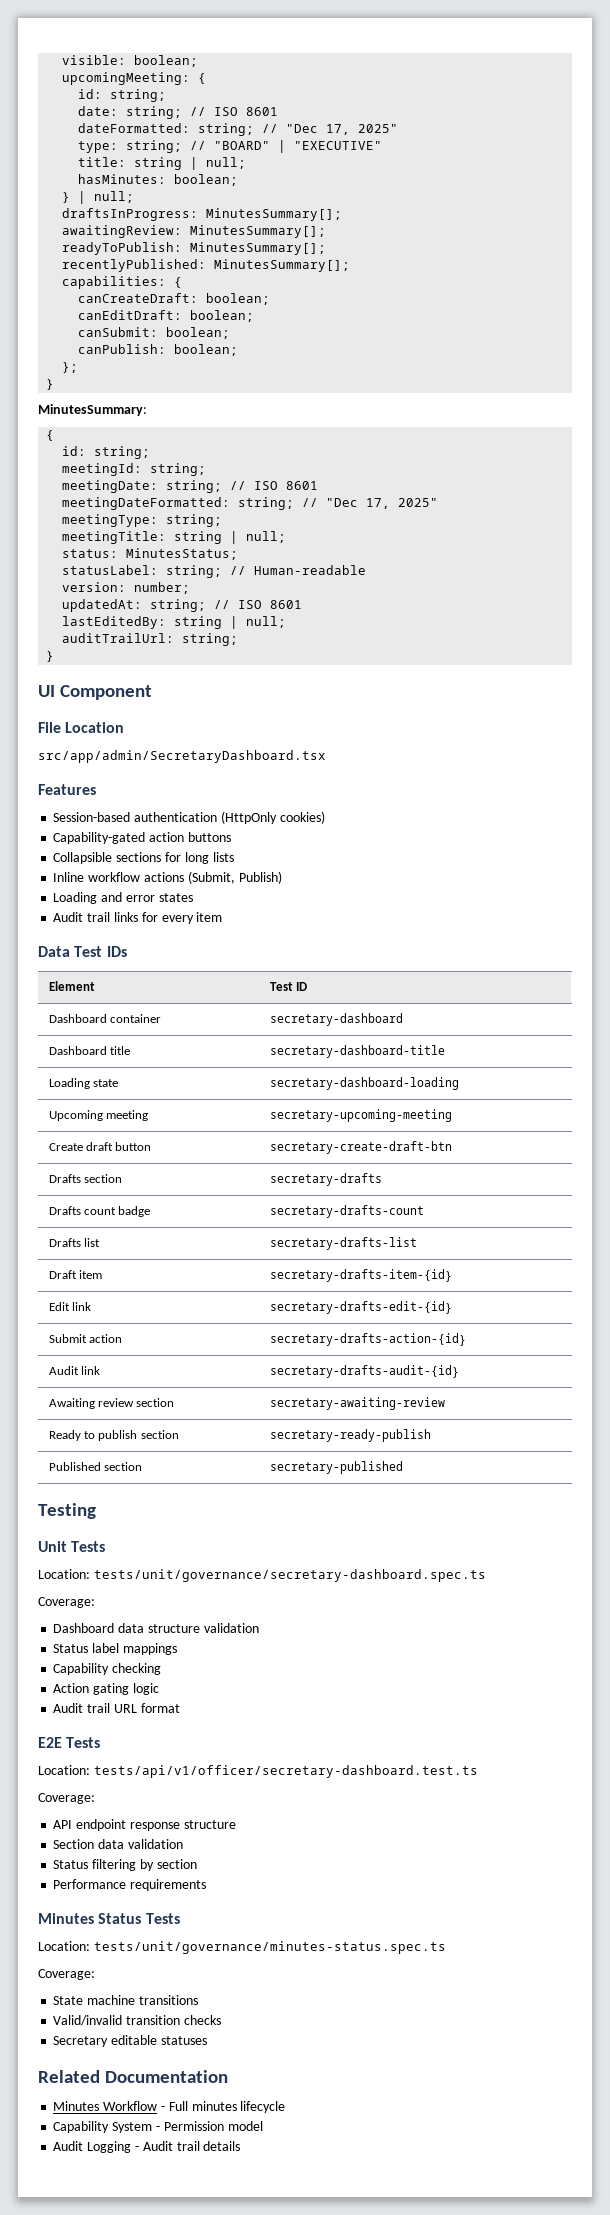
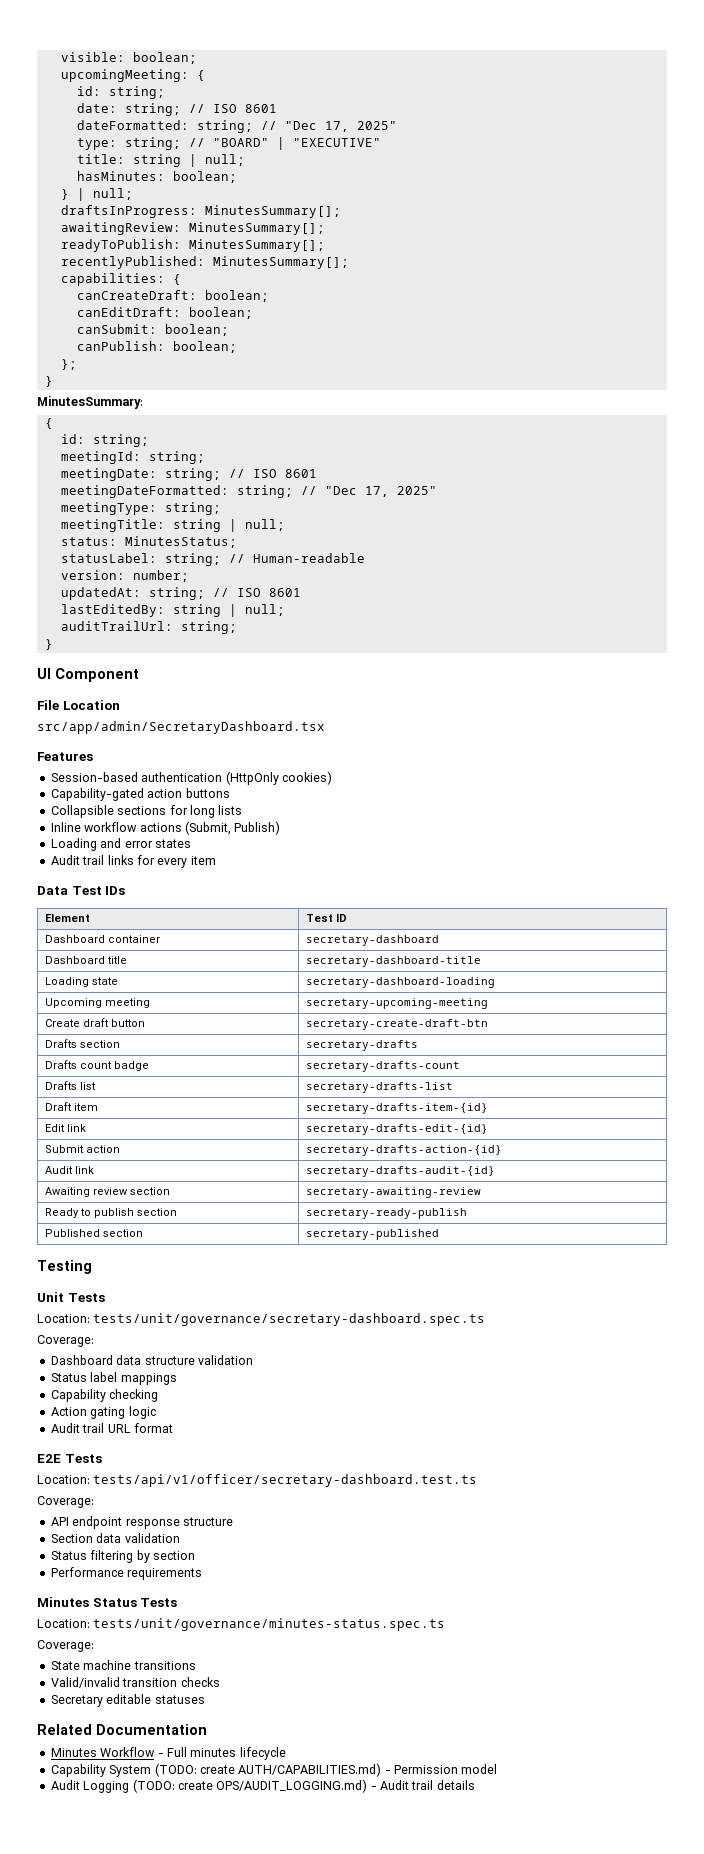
(153, 2127) none -> [154,1763,382,1777] (TODO: create AUTH/CAPABILITIES.md)
(132, 2147) none -> [132,1779,368,1793] (TODO: create OPS/AUDIT_LOGGING.md)

